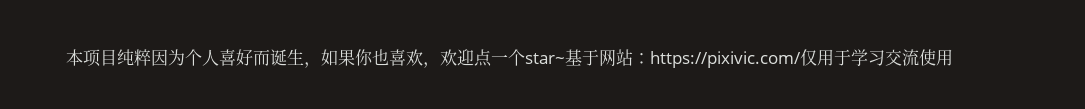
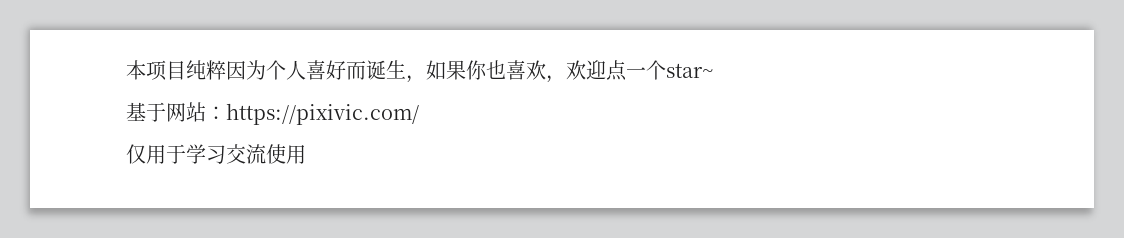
(565, 58) none -> (714, 70) //
(801, 59) none -> (419, 114) //

